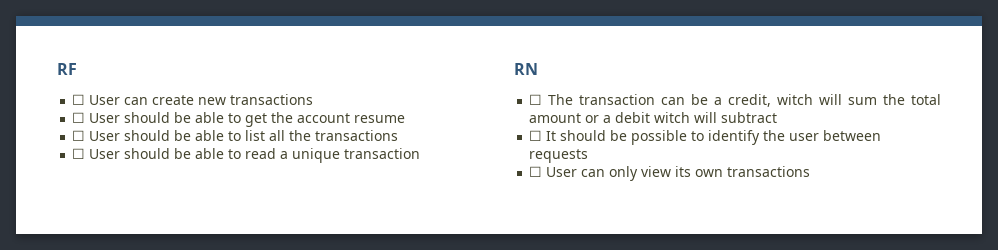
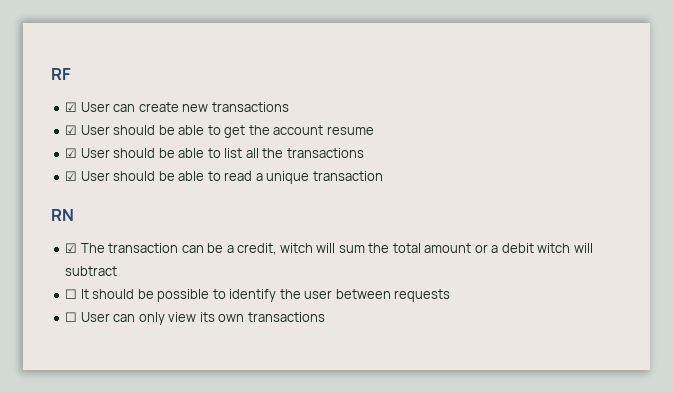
[72,94,86,105] ☐ -> [65,102,78,112] ☑
[72,112,86,123] ☐ -> [65,125,78,135] ☑
[72,130,86,141] ☐ -> [65,148,78,158] ☑
[72,148,86,159] ☐ -> [65,171,78,181] ☑
[529,94,543,105] ☐ -> [65,243,78,253] ☑

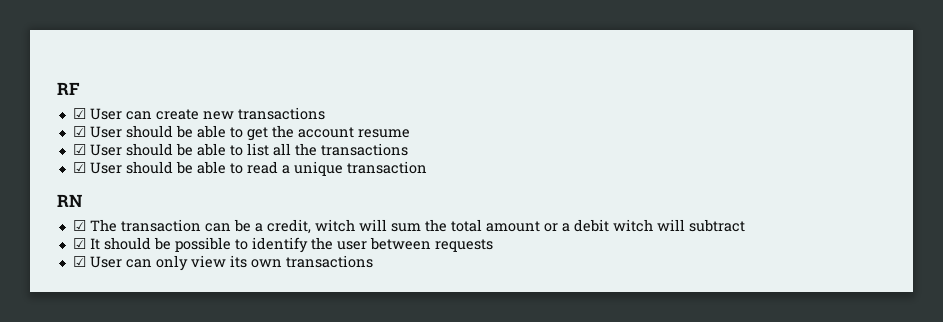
[65,289,78,299] ☐ -> [72,238,86,249] ☑
[65,312,78,322] ☐ -> [72,256,86,267] ☑

